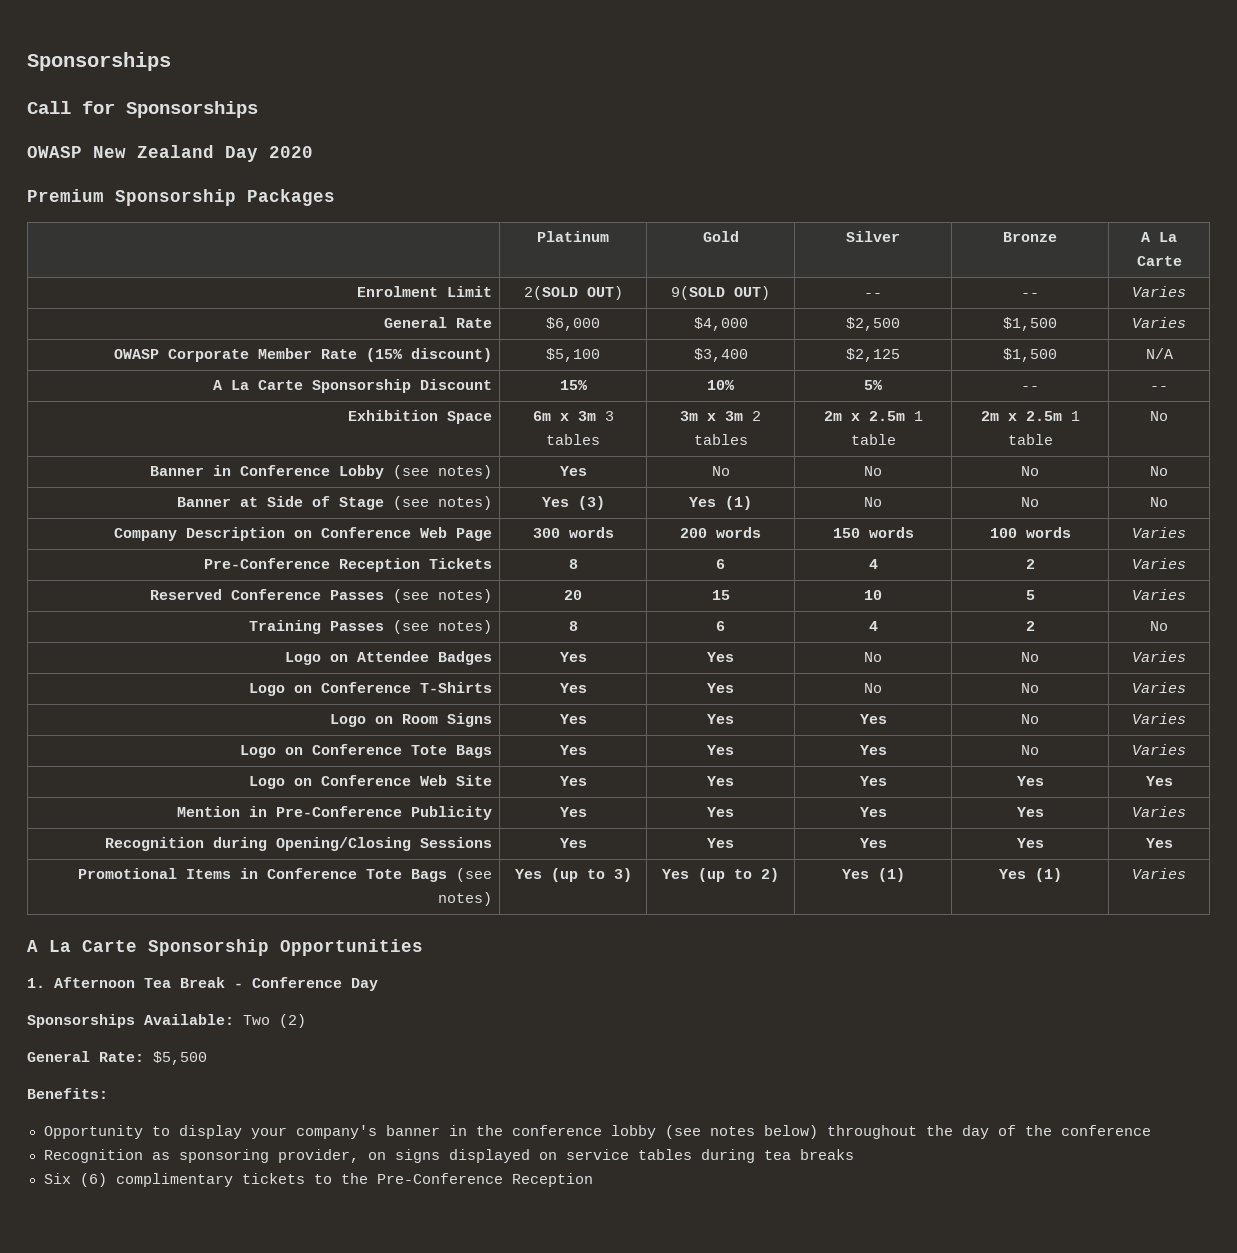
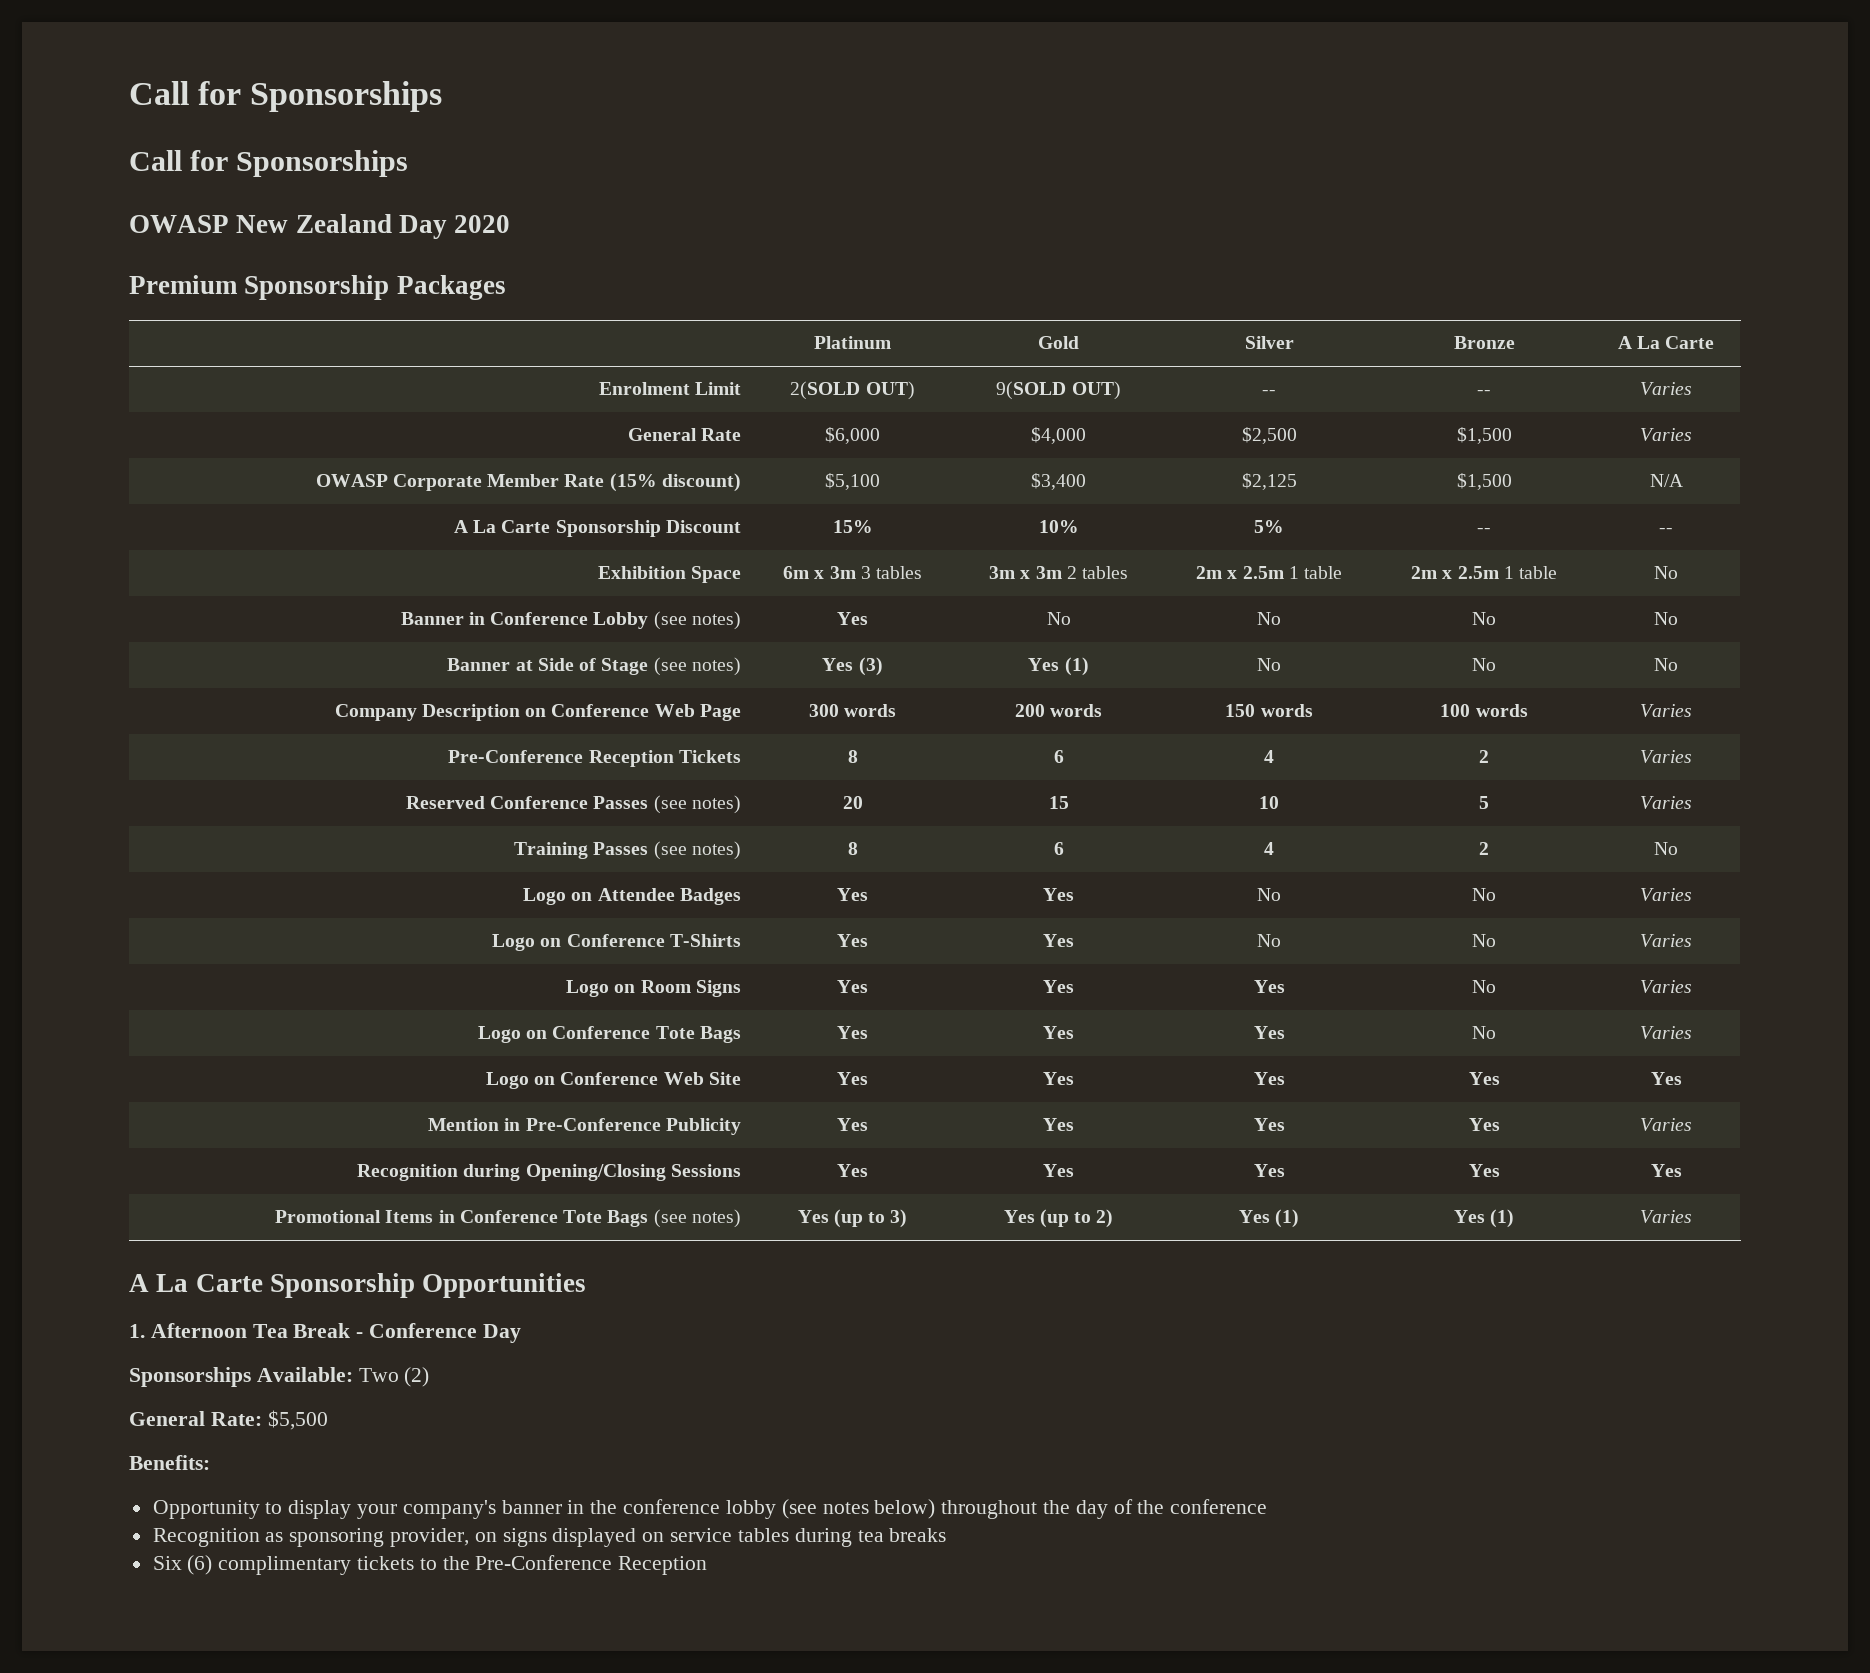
(27, 61) none -> [129,81,242,105] Call for

